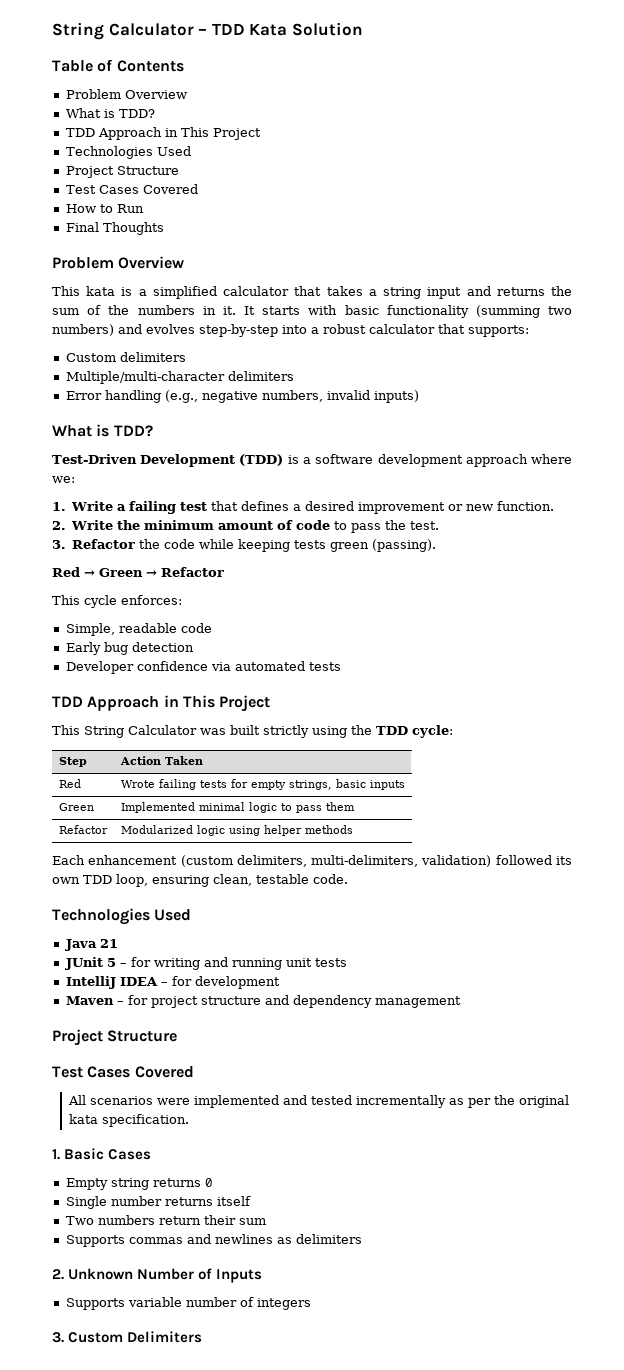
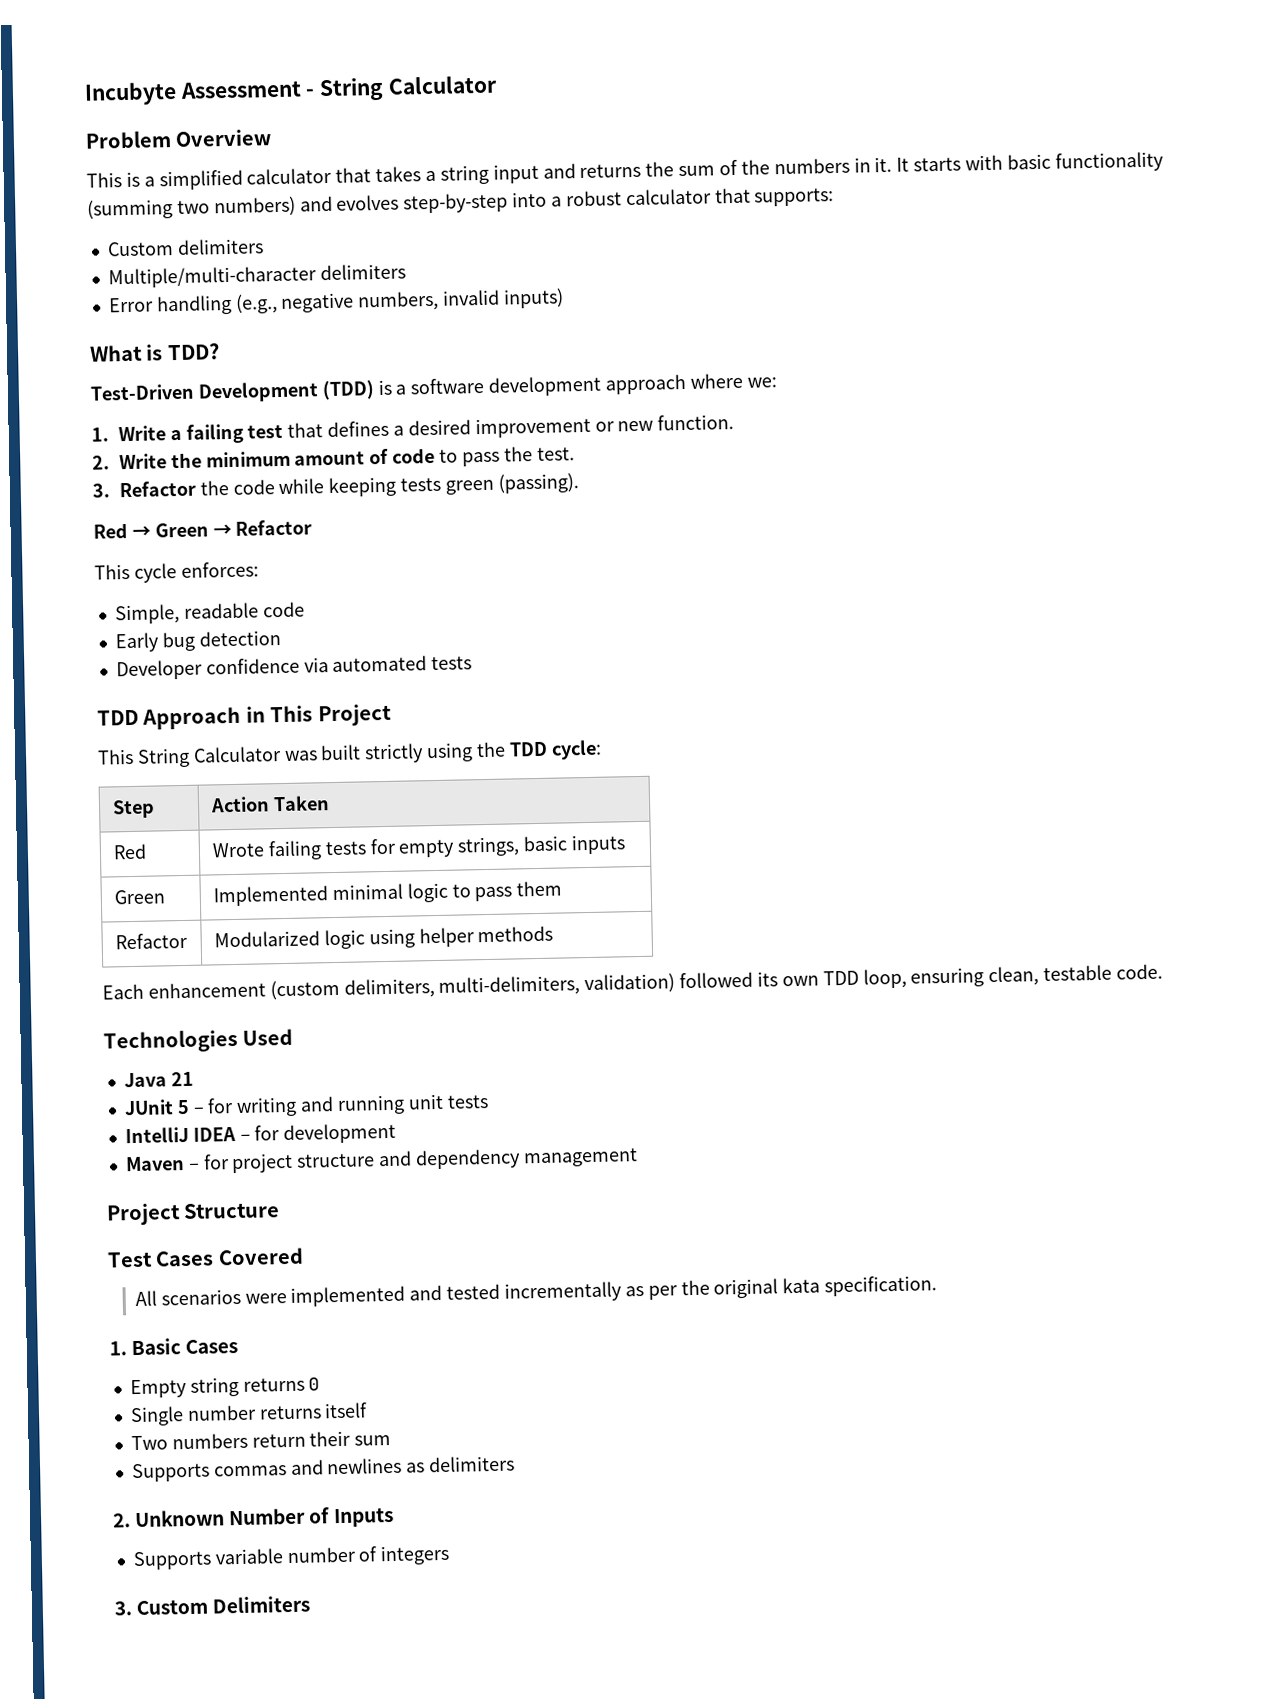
[52,22,363,40] [52,59,184,72] [65,89,187,99] [65,108,155,118] [65,127,261,140] [65,146,191,159] [65,166,179,178] [65,184,198,194] [65,204,144,213] [65,222,164,235] String Calculator – TDD Kata Solution // Table of Contents // Problem Overview // What is TDD? // TDD Approach in This Project // Technologies Used // Project Structure // Test Cases Covered // How to Run // Final Thoughts -> [84,74,498,106] Incubyte Assessment - String Calculator
[86,286,116,296] kata -> (122, 180) none

